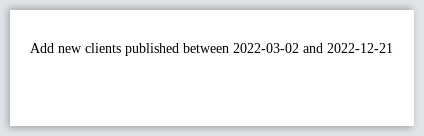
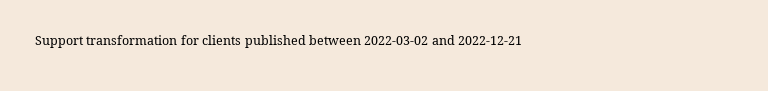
[30,43,82,53] Add new -> [35,35,199,48] Support transformation for

